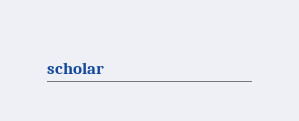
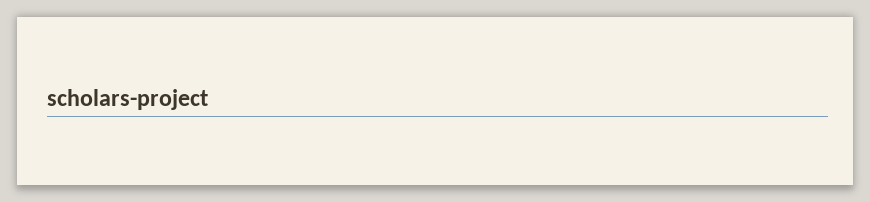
[47,62,104,74] scholar -> [47,89,208,110] scholars-project

